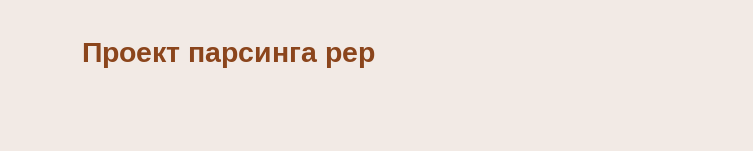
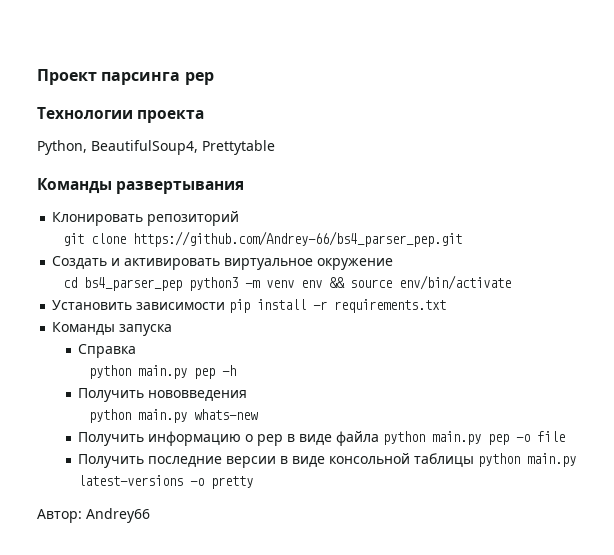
(375, 57) none -> [37,107,205,123] [37,140,275,155] [37,178,245,194] [52,211,240,226] [62,231,462,247] [52,256,394,270] [62,275,511,291] [52,299,447,313] [52,322,173,336] [78,344,137,358] [88,365,236,379] [78,388,248,402] [88,409,258,423] [78,431,566,446] [78,453,577,468] [78,475,254,489] [37,508,150,523] // Технологии проекта // Python, BeautifulSoup4, Prettytable // Команды развертывания // Клонировать репозиторий // git clone https://github.com/Andrey-66/bs4_parser_pep.git // Cоздать и активировать виртуальное окружение // cd bs4_parser_pep python3 -m venv env && source env/bin/activate // Установить зависимости pip install -r requirements.txt // Команды запуска // Справка // python main.py pep -h // Получить нововведения // python main.py whats-new // Получить информацию о pep в виде файла python main.py pep -o file // Получить последние версии в виде консольной таблицы python main.py latest-versions -o pretty // Автор: Andrey66

